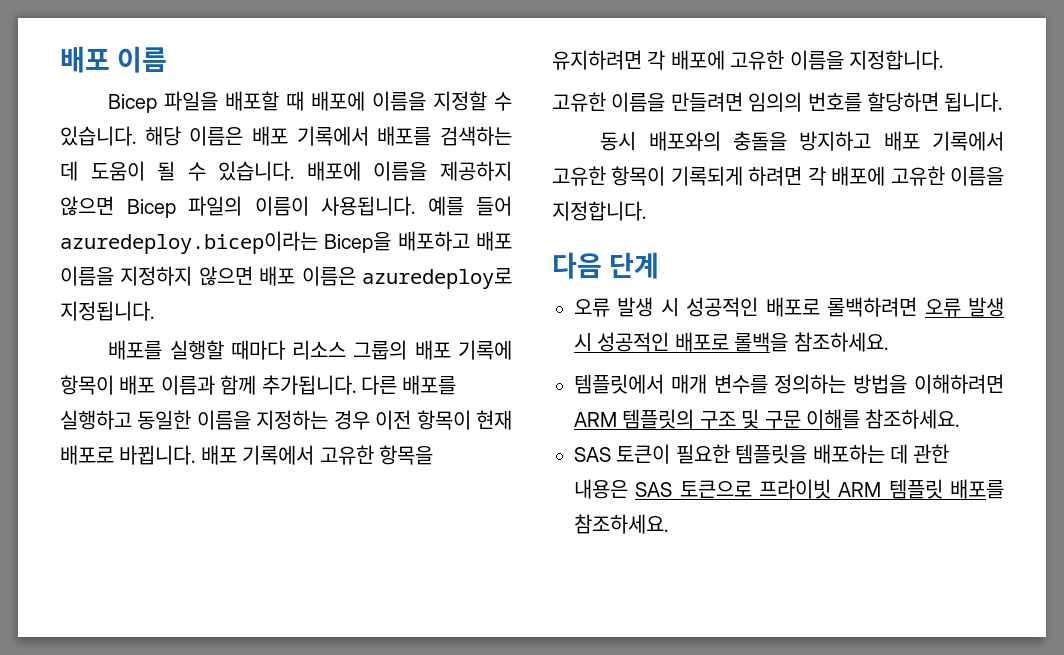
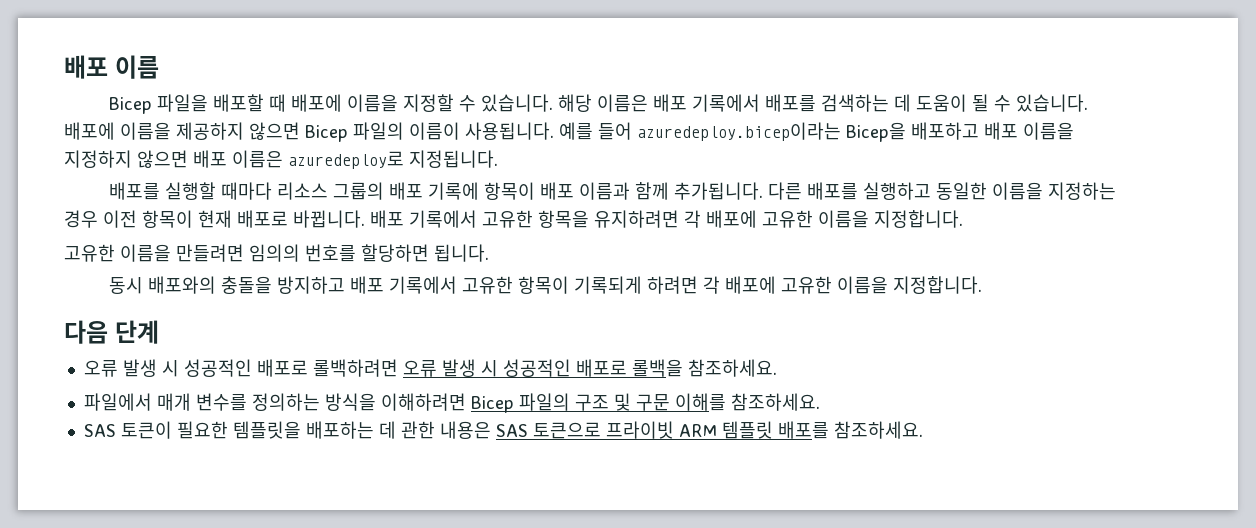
[574,374,664,394] 템플릿에서 -> [83,393,152,411] 파일에서
[853,374,1004,394] [574,409,695,429] 방법을 이해하려면 ARM 템플릿의 -> [324,393,570,413] 방식을 이해하려면 Bicep 파일의

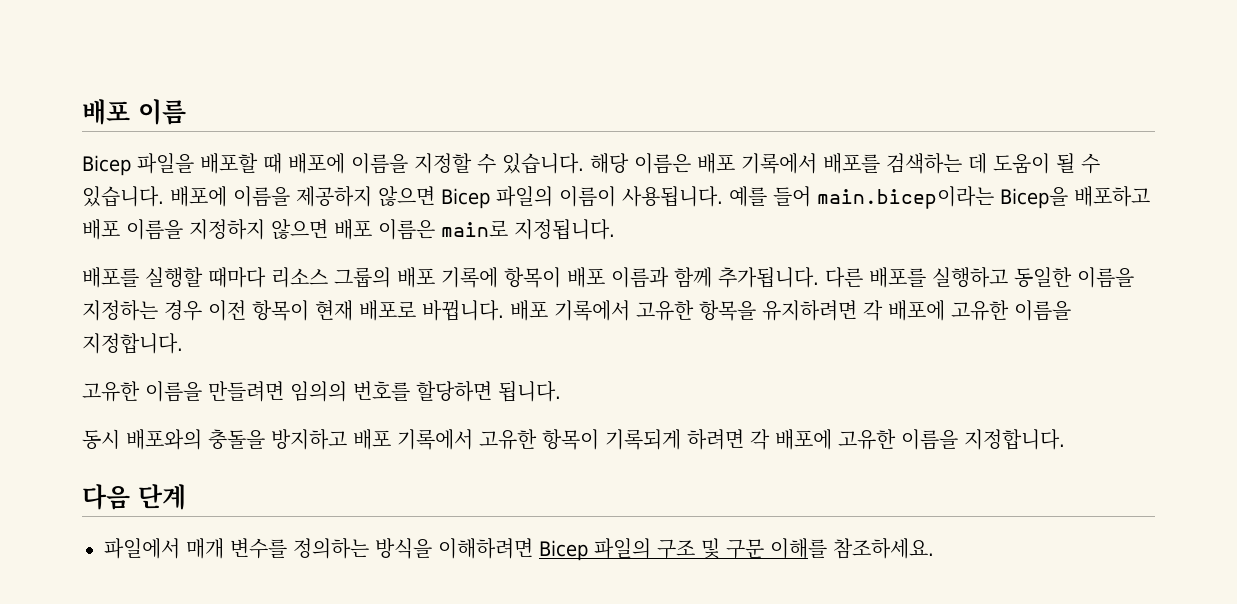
[637,122,841,141] azuredeploy.bicep이라는 -> [817,186,994,209] main.bicep이라는
[288,151,404,169] azuredeploy로 -> [441,220,508,237] main로
[83,359,777,377] // 오류 발생 시 성공적인 배포로 롤백하려면 오류 발생 시 성공적인 배포로 롤백을 참조하세요. -> (186, 497) none
[83,421,923,439] // SAS 토큰이 필요한 템플릿을 배포하는 데 관한 내용은 SAS 토큰으로 프라이빗 ARM 템플릿 배포를 참조하세요. -> (934, 548) none

